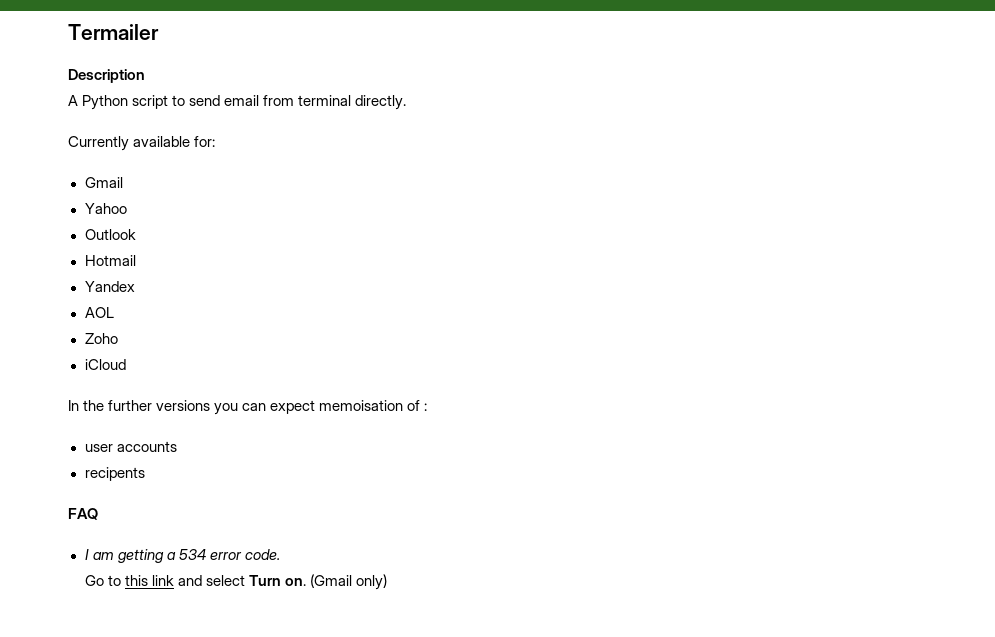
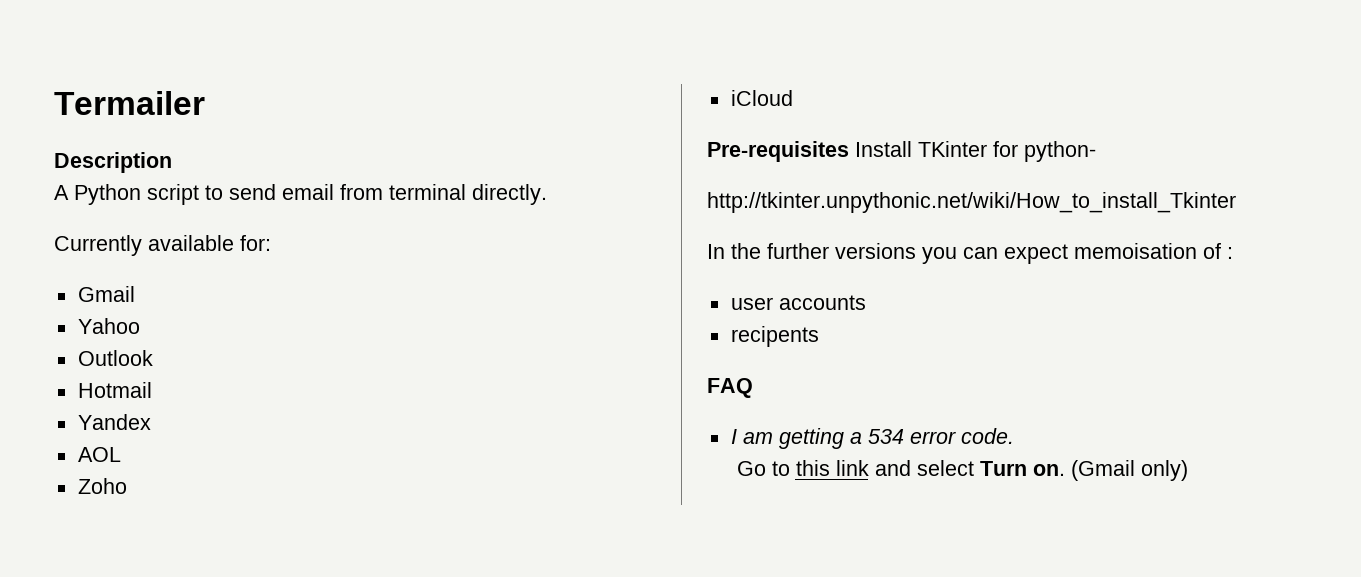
(126, 364) none -> [707,141,1096,162] [707,192,1236,213] // Pre-requisites Install TKinter for python- // http://tkinter.unpythonic.net/wiki/How_to_install_Tkinter

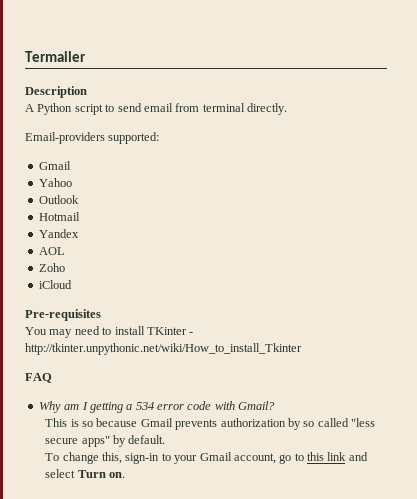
[54,235,271,256] Currently available for: -> [25,132,160,144] Email-providers supported:
[855,141,1096,162] [707,192,1236,213] [707,243,1233,264] [730,295,866,310] [730,326,819,347] [707,378,753,398] [730,428,1014,449] [736,461,766,476] Install TKinter for python- // http://tkinter.unpythonic.net/wiki/How_to_install_Tkinter // In the further versions you can expect memoisation of : // user accounts // recipents // FAQ // I am getting a 534 error code. // Go -> [25,326,194,338] [25,343,302,355] [25,373,52,383] [38,401,276,413] [45,418,376,430] [45,435,166,447] [45,452,292,464] // You may need to install TKinter - http://tkinter.unpythonic.net/wiki/How_to_install_Tkinter // FAQ // Why am I getting a 534 error code with Gmail? // This is so because Gmail prevents authorization by so called "less secure apps" by default. // To change this, sign-in to your Gmail account, go
[1070,460,1188,481] (Gmail only) -> (126, 475) none

